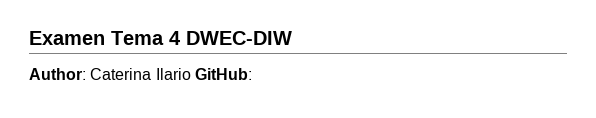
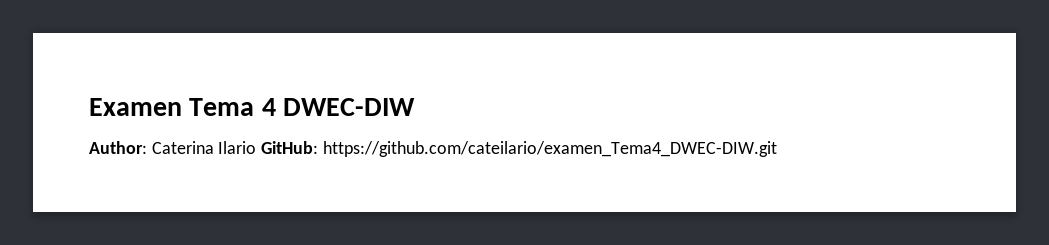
(252, 74) none -> [322,141,777,157] https://github.com/cateilario/examen_Tema4_DWEC-DIW.git

